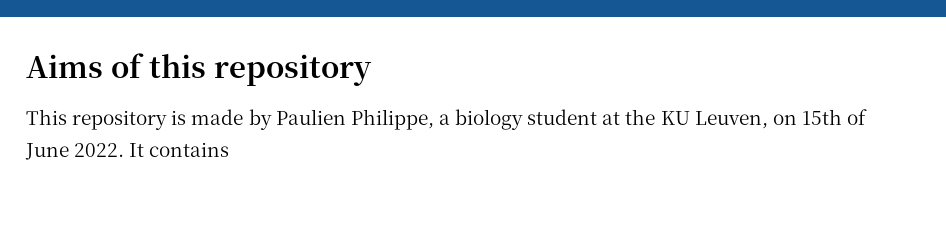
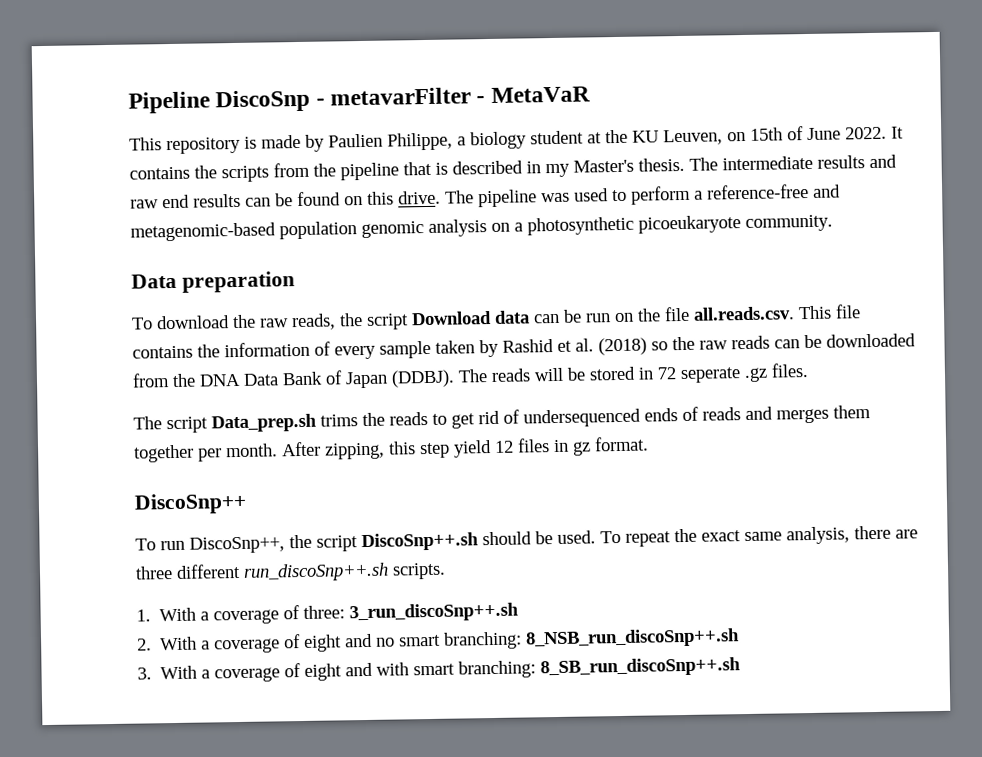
[26,53,372,86] Aims of this repository -> [128,86,591,114] Pipeline DiscoSnp - metavarFilter - MetaVaR
(230, 149) none -> [194,154,897,183] [130,183,841,209] [130,214,833,242] [131,271,295,293] [131,304,861,331] [132,333,916,360] [132,363,809,389] [133,405,871,434] [134,436,649,463] [134,492,247,515] [135,525,918,554] [135,562,446,582] [136,602,520,625] [137,628,741,654] [137,657,742,683] the scripts from the pipeline that is described in my Master's thesis. The intermediate results and raw end results can be found on this drive. The pipeline was used to perform a reference-free and metagenomic-based population genomic analysis on a photosynthetic picoeukaryote community. // Data preparation // To download the raw reads, the script Download data can be run on the file all.reads.csv. This file contains the information of every sample taken by Rashid et al. (2018) so the raw reads can be downloaded from the DNA Data Bank of Japan (DDBJ). The reads will be stored in 72 seperate .gz files. // The script Data_prep.sh trims the reads to get rid of undersequenced ends of reads and merges them together per month. After zipping, this step yield 12 files in gz format. // DiscoSnp++ // To run DiscoSnp++, the script DiscoSnp++.sh should be used. To repeat the exact same analysis, there are three different run_discoSnp++.sh scripts. // 1. With a coverage of three: 3_run_discoSnp++.sh // 2. With a coverage of eight and no smart branching: 8_NSB_run_discoSnp++.sh // 3. With a coverage of eight and with smart branching: 8_SB_run_discoSnp++.sh

